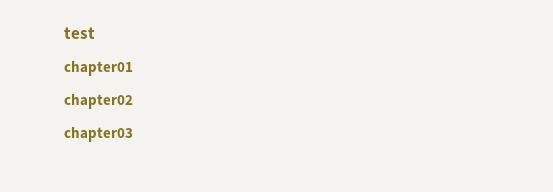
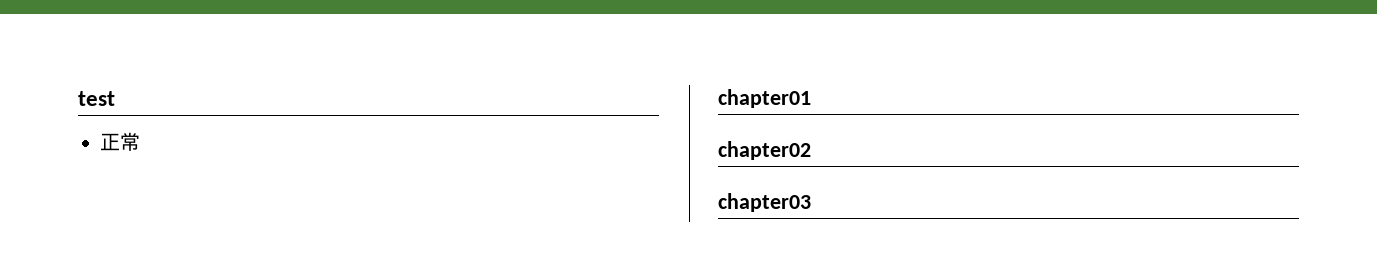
(95, 33) none -> [100,132,140,151] // 正常

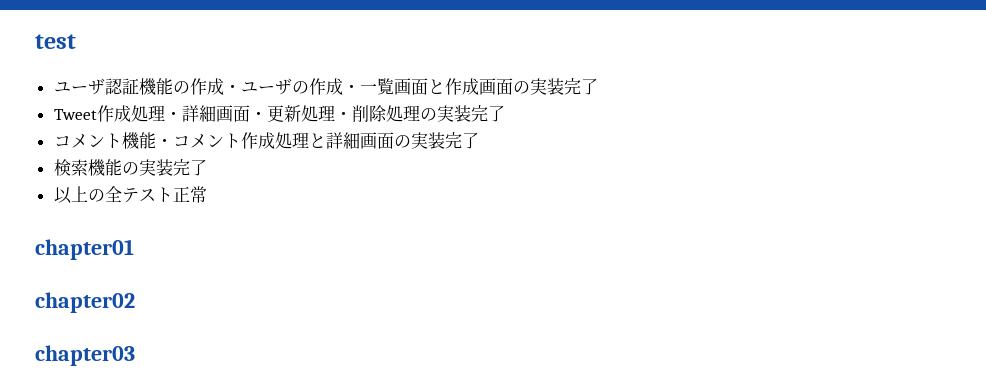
(115, 98) none -> [53,78,598,95] [53,105,505,122] [53,132,479,149] [53,159,207,176] [53,186,173,204] ユーザ認証機能の作成・ユーザの作成・一覧画面と作成画面の実装完了 // Tweet作成処理・詳細画面・更新処理・削除処理の実装完了 // コメント機能・コメント作成処理と詳細画面の実装完了 // 検索機能の実装完了 // 以上の全テスト

